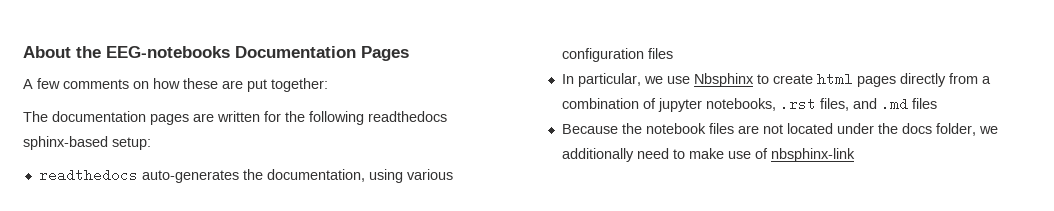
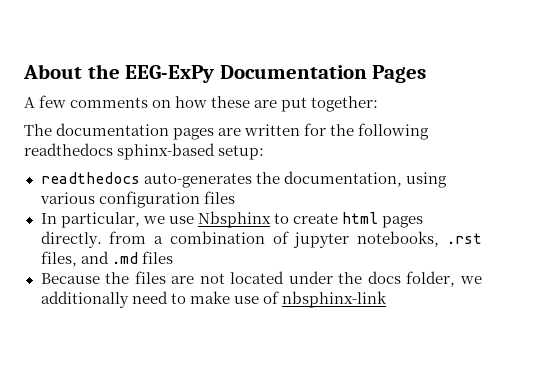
[106,46,230,58] EEG-notebooks -> [125,65,215,83] EEG-ExPy
[899,73,946,87] directly -> [40,231,102,248] directly.
[645,123,706,134] notebook -> (130, 278) none

